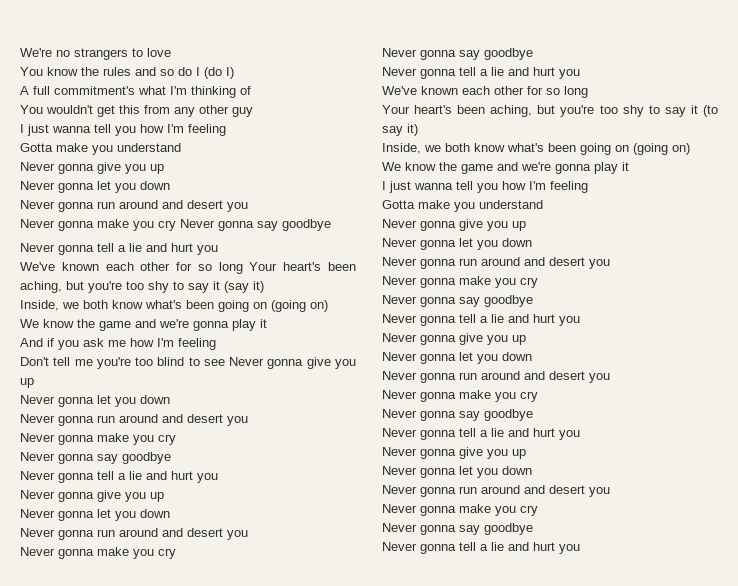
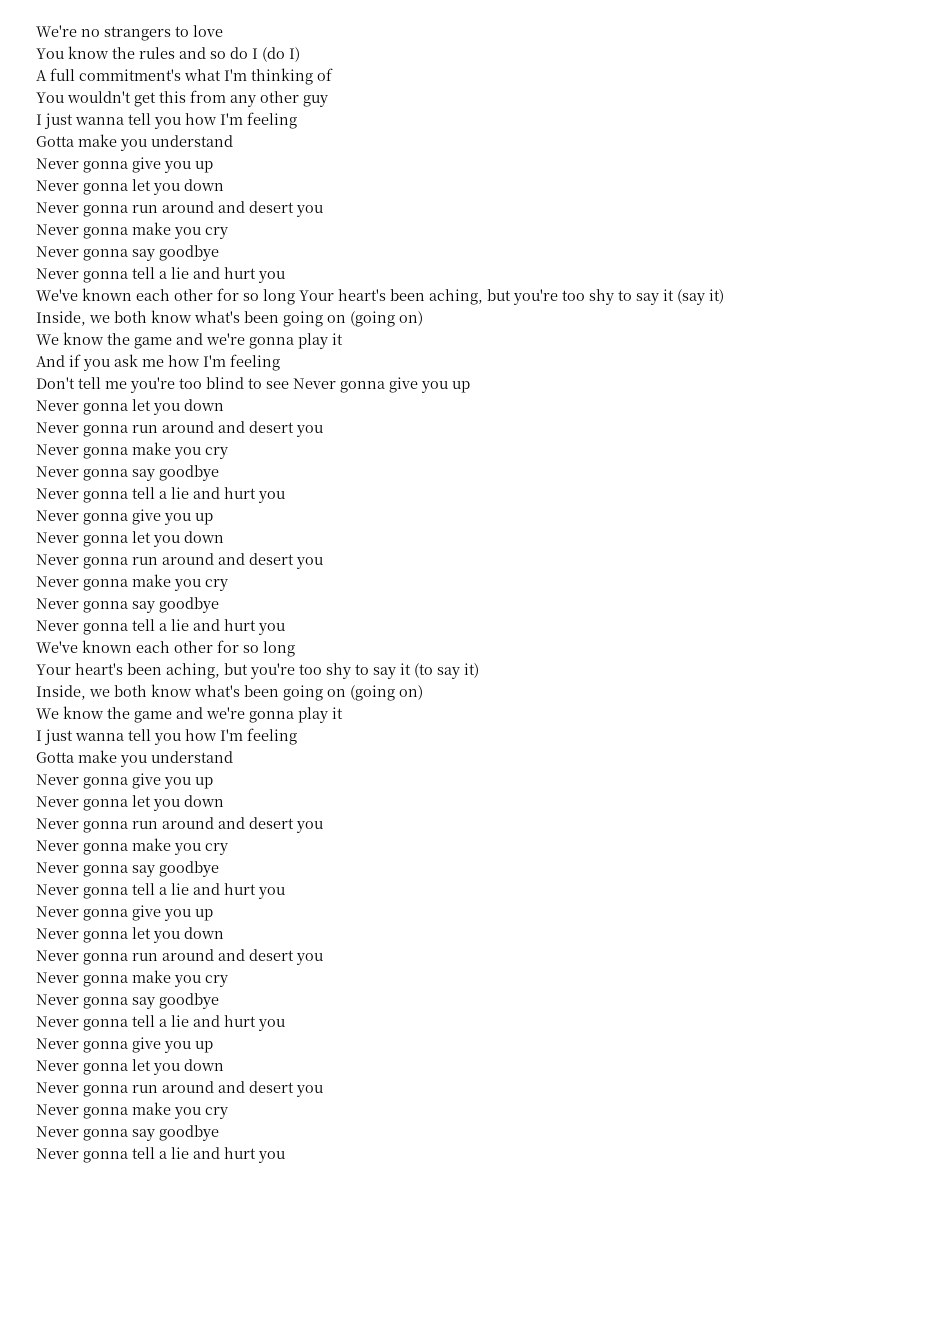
(176, 225) none -> (228, 233) //

